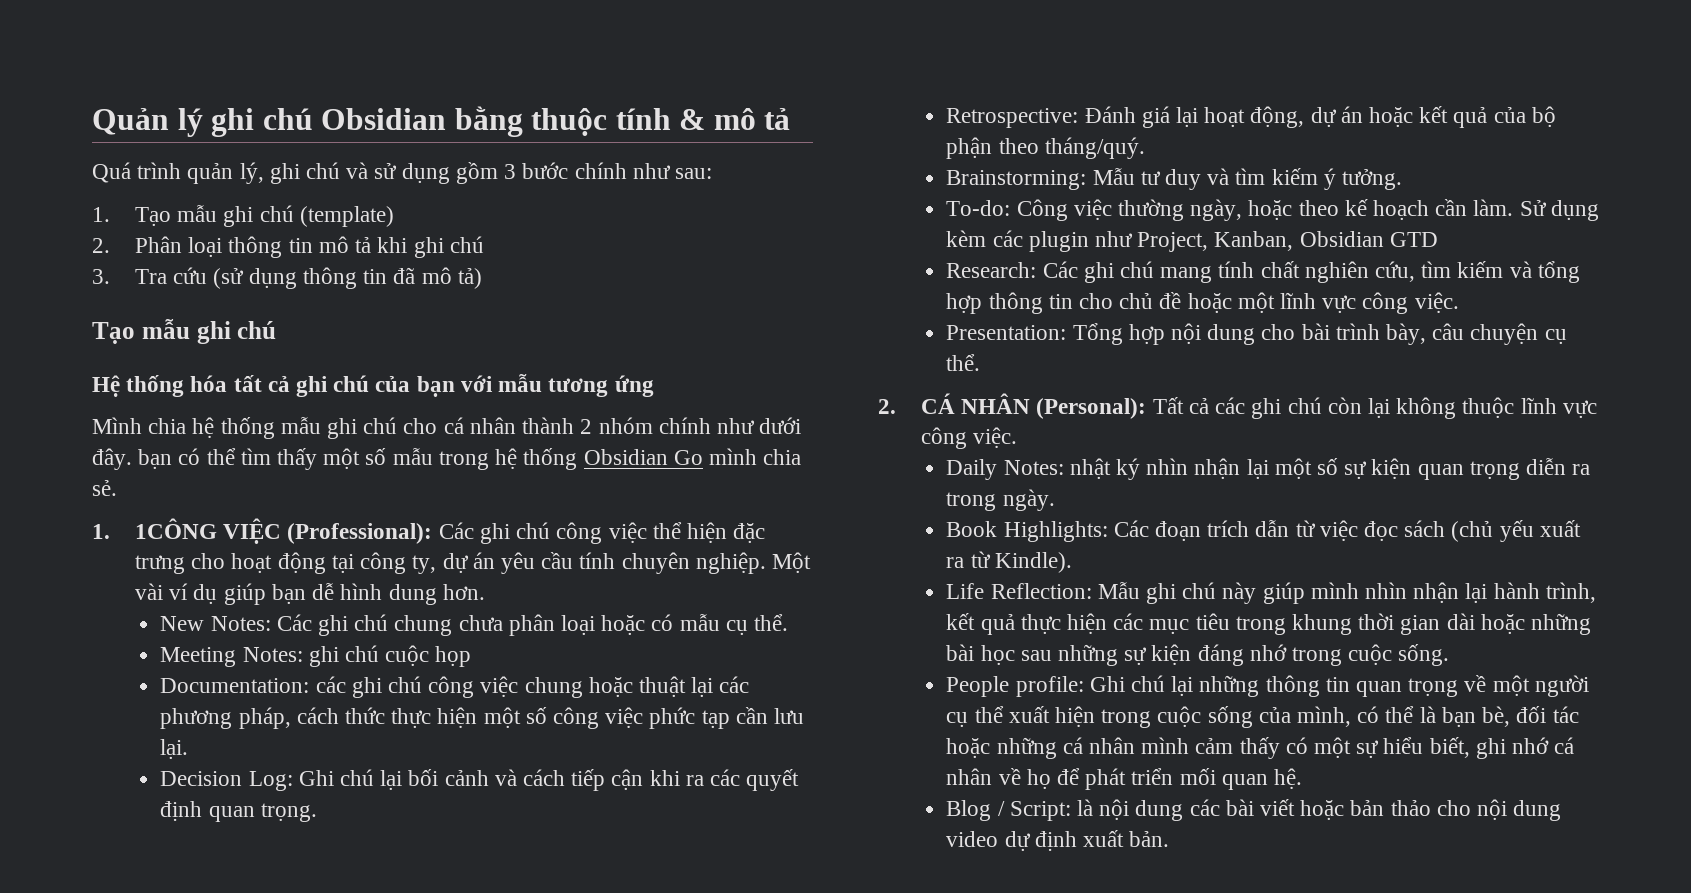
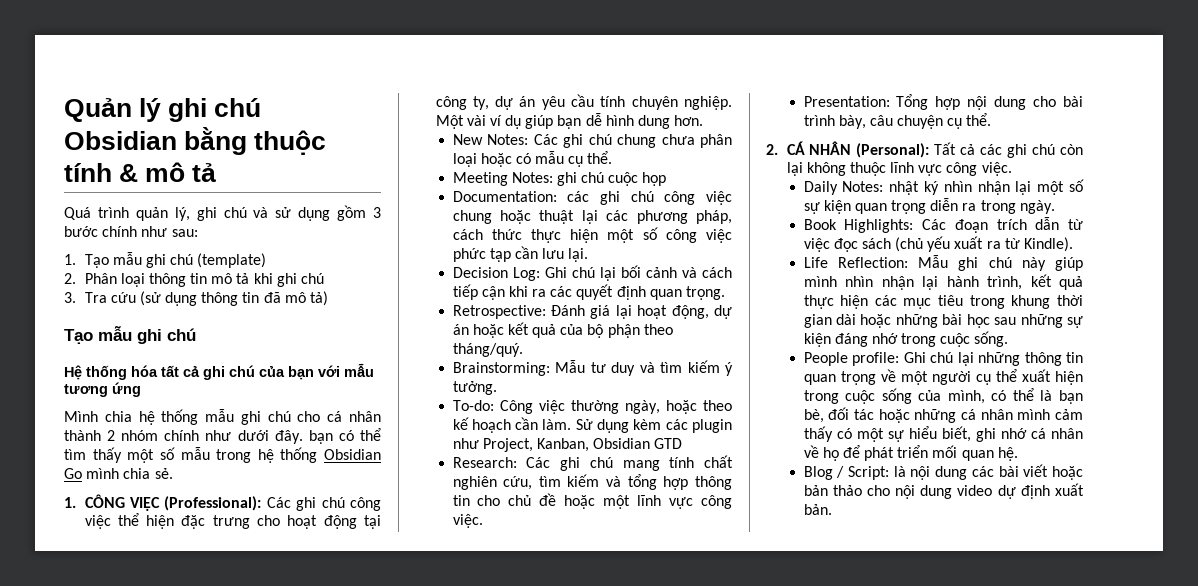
[135,518,218,539] 1CÔNG -> [84,494,125,508] CÔNG

